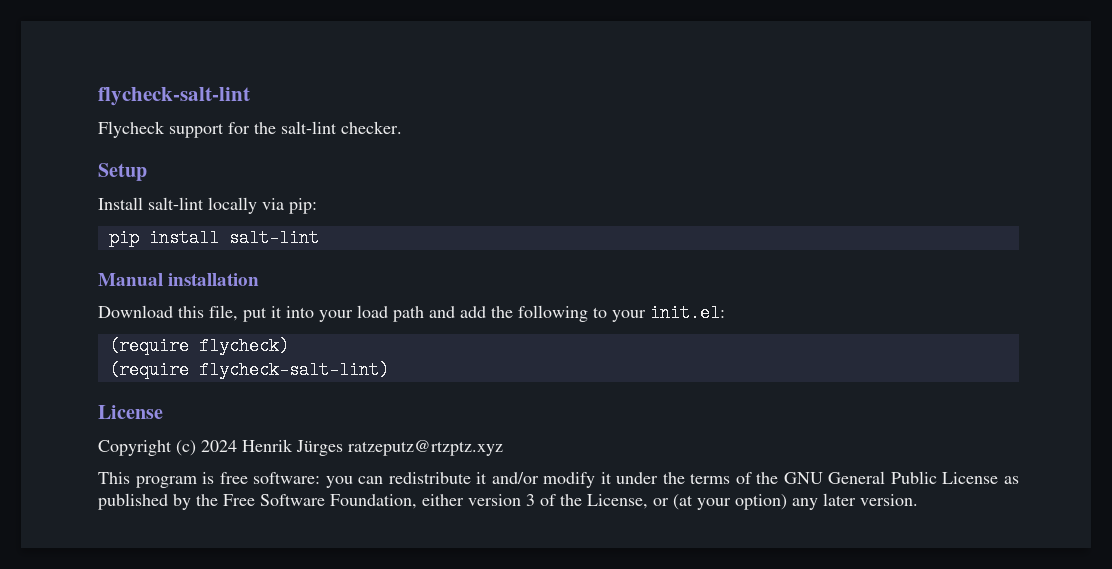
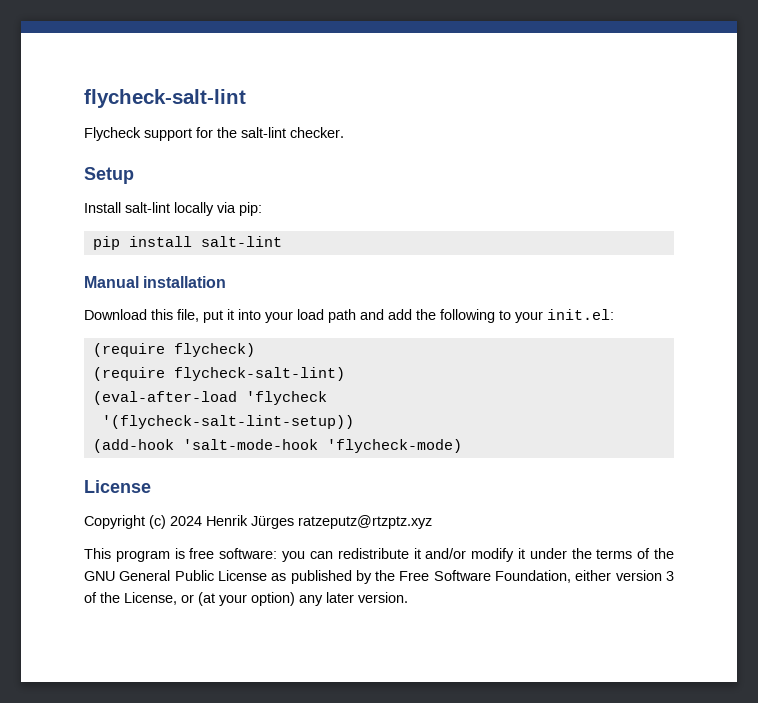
(389, 370) none -> [92,391,327,405] [101,415,354,429] [92,439,462,453] // (eval-after-load 'flycheck // '(flycheck-salt-lint-setup)) // (add-hook 'salt-mode-hook 'flycheck-mode)

